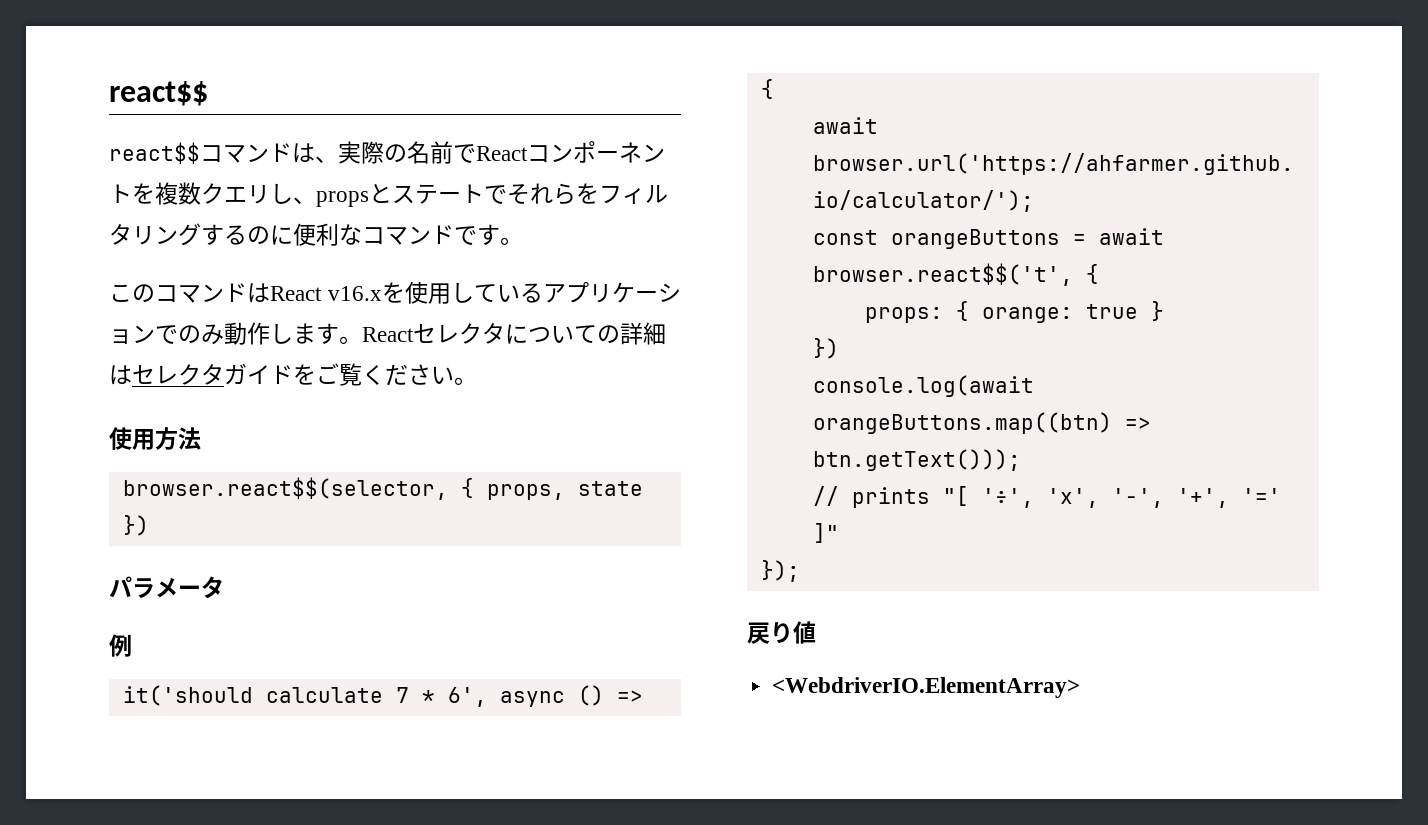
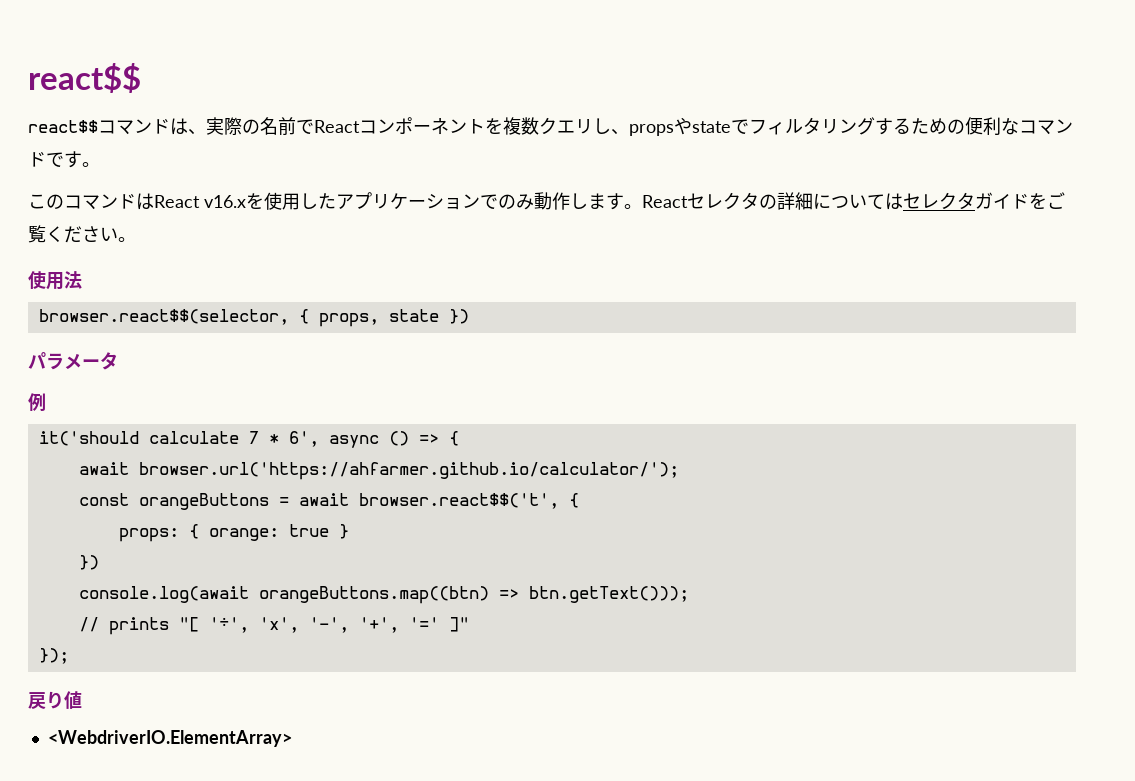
[369,183,599,205] とステートでそれらを -> [674,117,749,135] やstateで
[247,225,293,245] のに -> [911,118,965,134] ための
[474,283,543,303] ている -> [318,193,336,209] た
(505, 333) none -> [759,192,813,210] の詳細
[597,322,666,345] の詳細 -> (885, 201) none
[155,427,178,450] 方 -> (64, 281) none

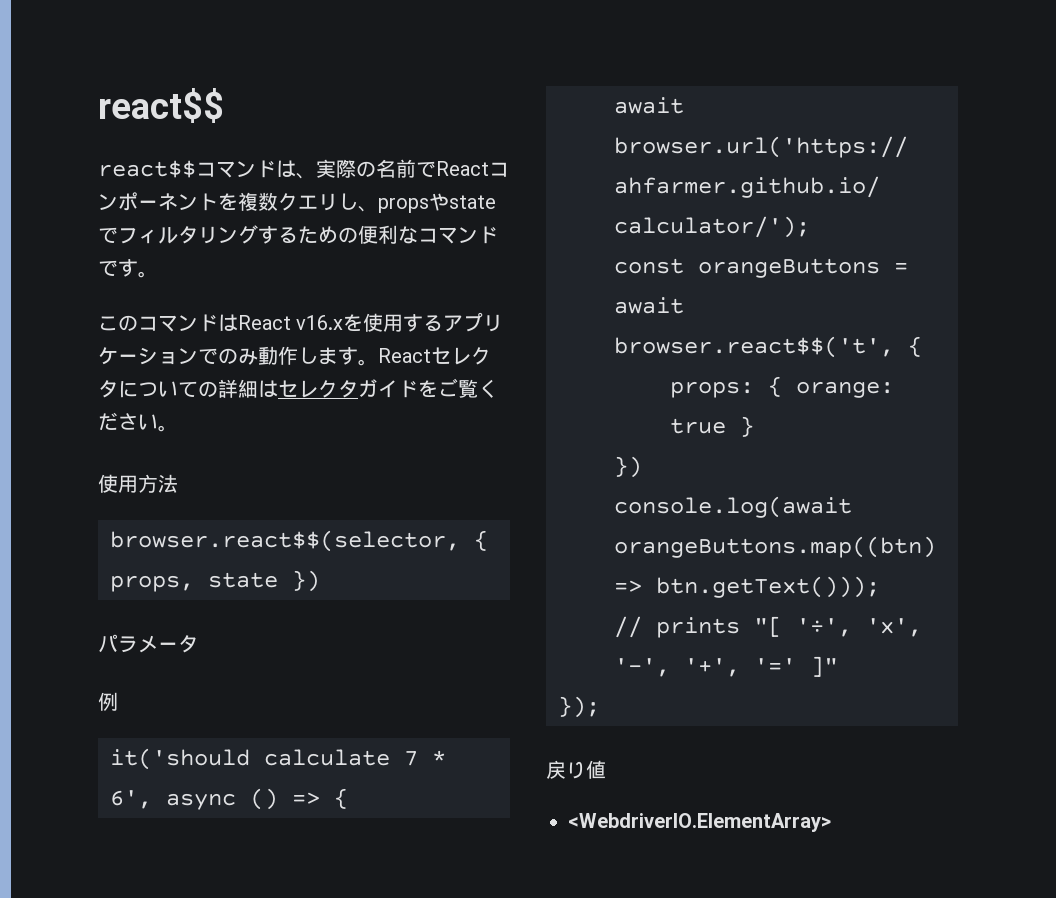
[300,193,336,209] した -> [403,314,444,332] する
[759,192,813,210] の詳細 -> (118, 389) none
(885, 201) none -> [198,379,258,398] の詳細
(64, 281) none -> [138,474,158,493] 方

